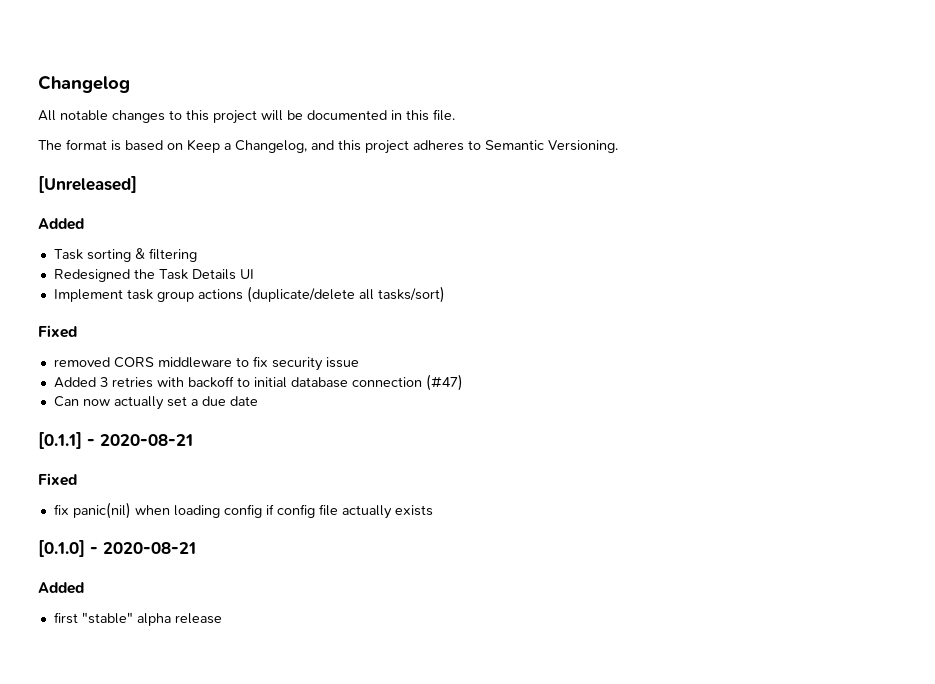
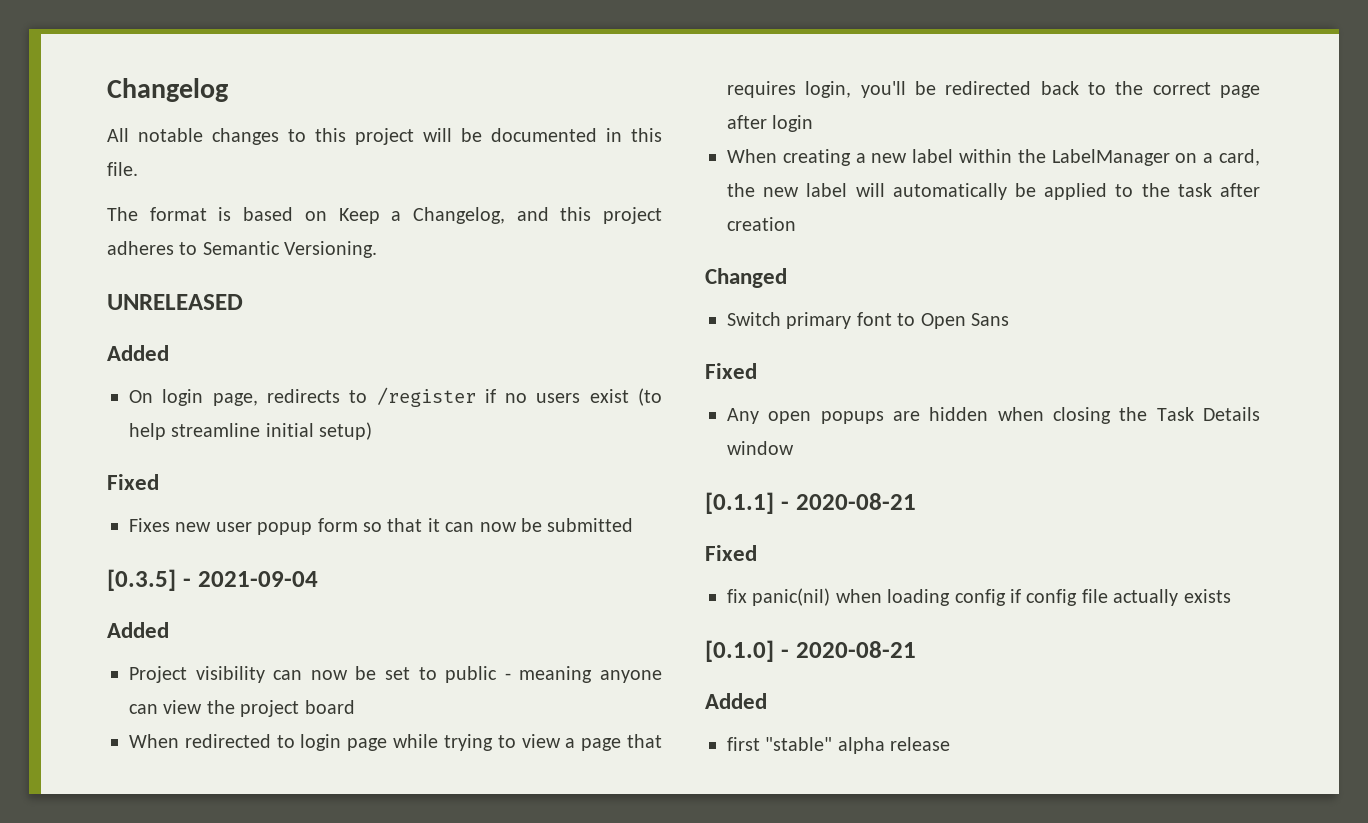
[38,176,137,193] [38,218,84,230] [53,248,197,262] [53,269,254,282] [53,286,445,303] [38,325,77,338] [53,356,359,371] [53,374,463,391] [53,396,258,410] [Unreleased] // Added // Task sorting & filtering // Redesigned the Task Details UI // Implement task group actions (duplicate/delete all tasks/sort) // Fixed // removed CORS middleware to fix security issue // Added 3 retries with backoff to initial database connection (#47) // Can now actually set a due date -> [107,294,243,310] [107,345,169,361] [129,387,662,407] [129,422,373,440] [107,474,159,490] [129,518,634,535] [107,569,318,591] [107,622,169,638] [129,666,663,683] [129,700,355,717] [129,734,662,751] [727,81,1260,98] [727,115,814,132] [727,149,1260,166] [727,183,1260,200] [727,217,796,231] [705,268,787,288] [727,312,1009,329] [705,363,757,379] [727,407,1260,424] [727,441,794,455] UNRELEASED // Added // On login page, redirects to /register if no users exist (to help streamline initial setup) // Fixed // Fixes new user popup form so that it can now be submitted // [0.3.5] - 2021-09-04 // Added // Project visibility can now be set to public - meaning anyone can view the project board // When redirected to login page while trying to view a page that requires login, you'll be redirected back to the correct page after login // When creating a new label within the LabelManager on a card, the new label will automatically be applied to the task after creation // Changed // Switch primary font to Open Sans // Fixed // Any open popups are hidden when closing the Task Details window

